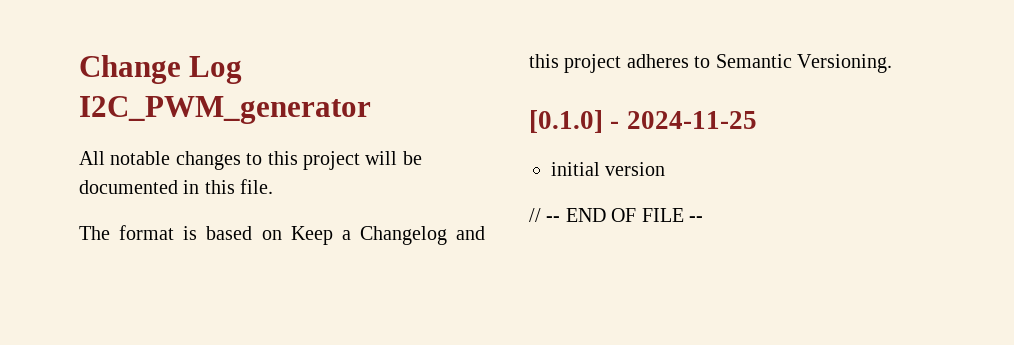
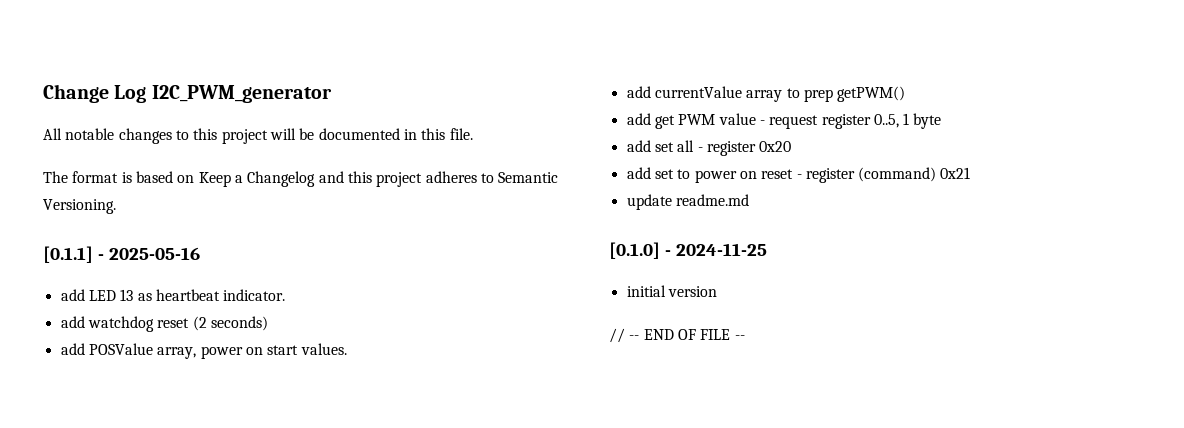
(892, 63) none -> [43,246,200,263] [60,289,286,301] [60,316,268,332] [60,343,347,359] [626,86,906,102] [626,113,942,129] [626,140,792,156] [626,167,971,183] [626,194,749,210] // [0.1.1] - 2025-05-16 // add LED 13 as heartbeat indicator. // add watchdog reset (2 seconds) // add POSValue array, power on start values. // add currentValue array to prep getPWM() // add get PWM value - request register 0..5, 1 byte // add set all - register 0x20 // add set to power on reset - register (command) 0x21 // update readme.md

